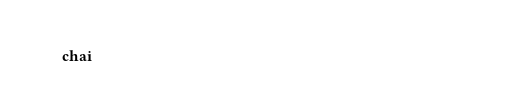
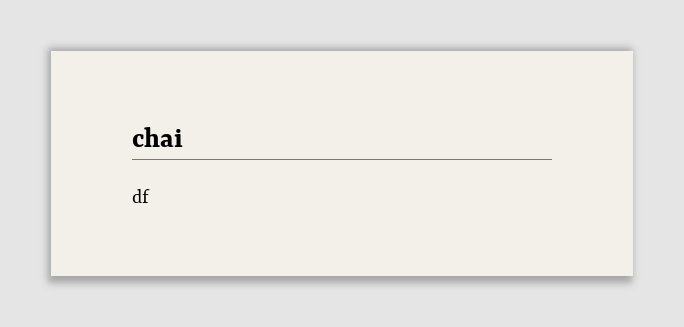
(92, 55) none -> [132,189,150,203] // df

